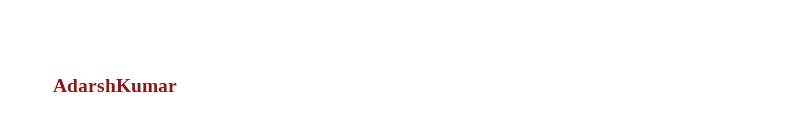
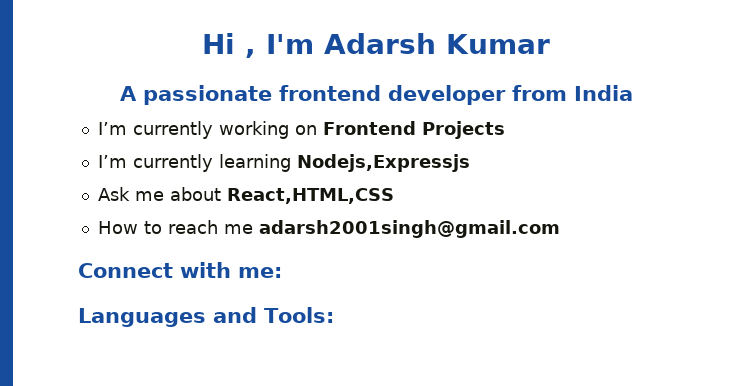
[53,79,177,92] AdarshKumar -> [202,33,550,58] [119,85,633,105] [97,121,505,139] [97,154,470,172] [97,187,394,204] [97,220,560,238] [78,262,282,278] [78,307,334,327] Hi , I'm Adarsh Kumar // A passionate frontend developer from India // I’m currently working on Frontend Projects // I’m currently learning Nodejs,Expressjs // Ask me about React,HTML,CSS // How to reach me adarsh2001singh@gmail.com // Connect with me: // Languages and Tools:

